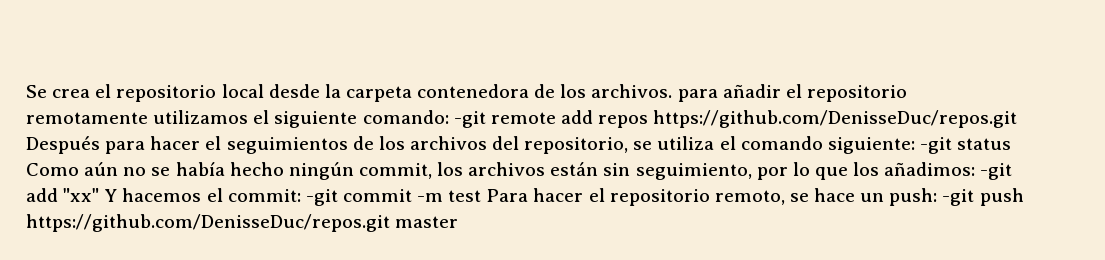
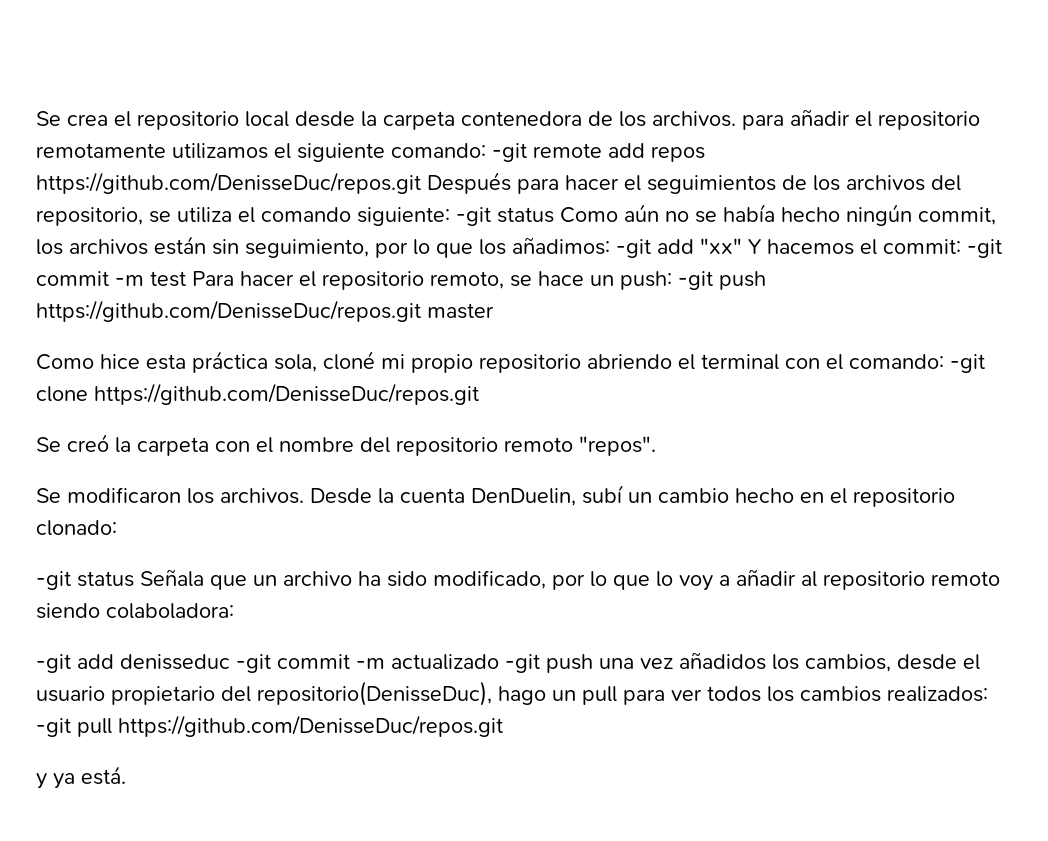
(459, 222) none -> [36,351,985,373] [36,383,479,405] [36,434,656,456] [36,485,955,507] [36,520,117,536] [36,569,1000,591] [36,603,234,619] [36,652,980,673] [36,681,988,706] [36,715,503,737] [36,766,126,789] // Como hice esta práctica sola, cloné mi propio repositorio abriendo el terminal con el comando: -git clone https://github.com/DenisseDuc/repos.git // Se creó la carpeta con el nombre del repositorio remoto "repos". // Se modificaron los archivos. Desde la cuenta DenDuelin, subí un cambio hecho en el repositorio clonado: // -git status Señala que un archivo ha sido modificado, por lo que lo voy a añadir al repositorio remoto siendo colaboladora: // -git add denisseduc -git commit -m actualizado -git push una vez añadidos los cambios, desde el usuario propietario del repositorio(DenisseDuc), hago un pull para ver todos los cambios realizados: -git pull https://github.com/DenisseDuc/repos.git // y ya está.

